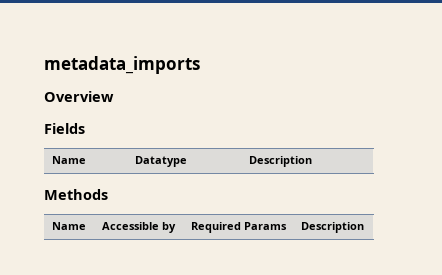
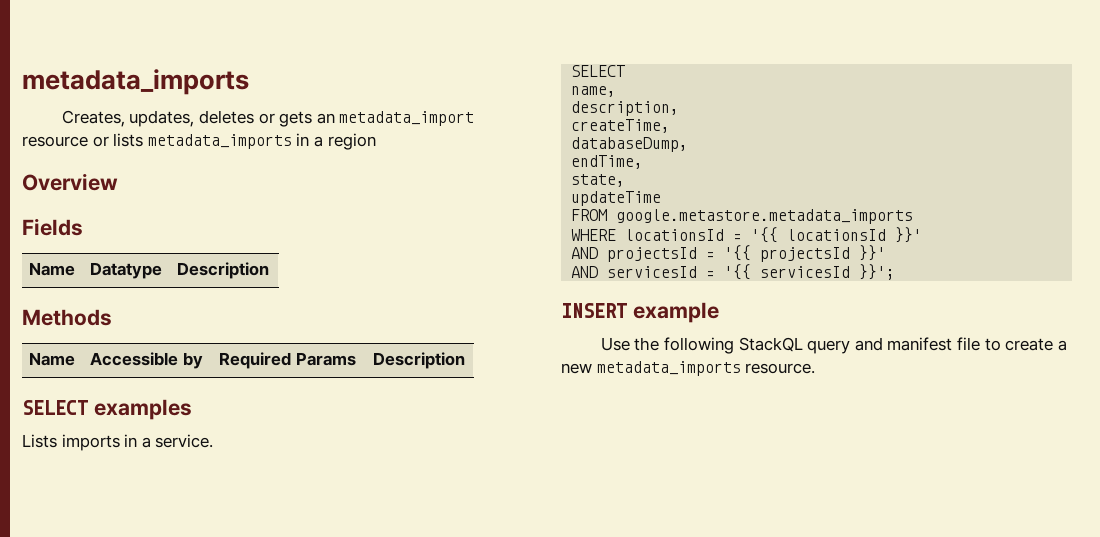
[44,56,200,74] metadata_imports -> [22,69,249,95] [61,110,475,127] [22,133,376,150] metadata_imports // Creates, updates, deletes or gets an metadata_import resource or lists metadata_imports in a region
(364, 227) none -> [22,399,192,420] [22,434,214,451] [571,65,626,77] [571,86,617,97] [571,101,680,116] [571,119,671,133] [571,137,689,152] [571,155,644,169] [571,174,626,187] [571,191,662,206] [571,209,914,224] [571,227,923,243] [571,245,887,262] [571,264,896,280] [561,302,719,323] [600,337,1067,354] [561,361,816,376] // SELECT examples // Lists imports in a service. // SELECT // name, // description, // createTime, // databaseDump, // endTime, // state, // updateTime // FROM google.metastore.metadata_imports // WHERE locationsId = '{{ locationsId }}' // AND projectsId = '{{ projectsId }}' // AND servicesId = '{{ servicesId }}'; // INSERT example // Use the following StackQL query and manifest file to create a new metadata_imports resource.

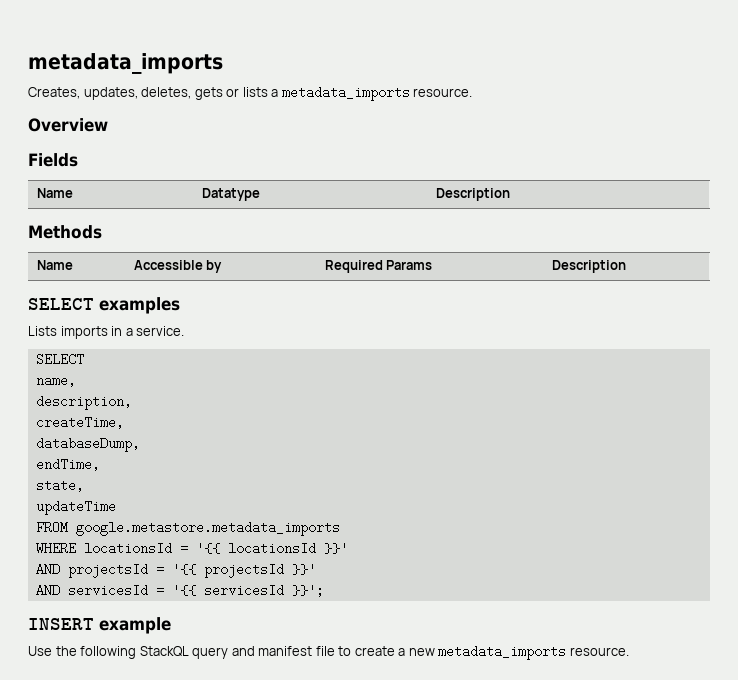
[198,110,475,127] [22,133,376,150] deletes or gets an metadata_import resource or lists metadata_imports in a region -> [141,86,473,101] deletes, gets or lists a metadata_imports resource.

